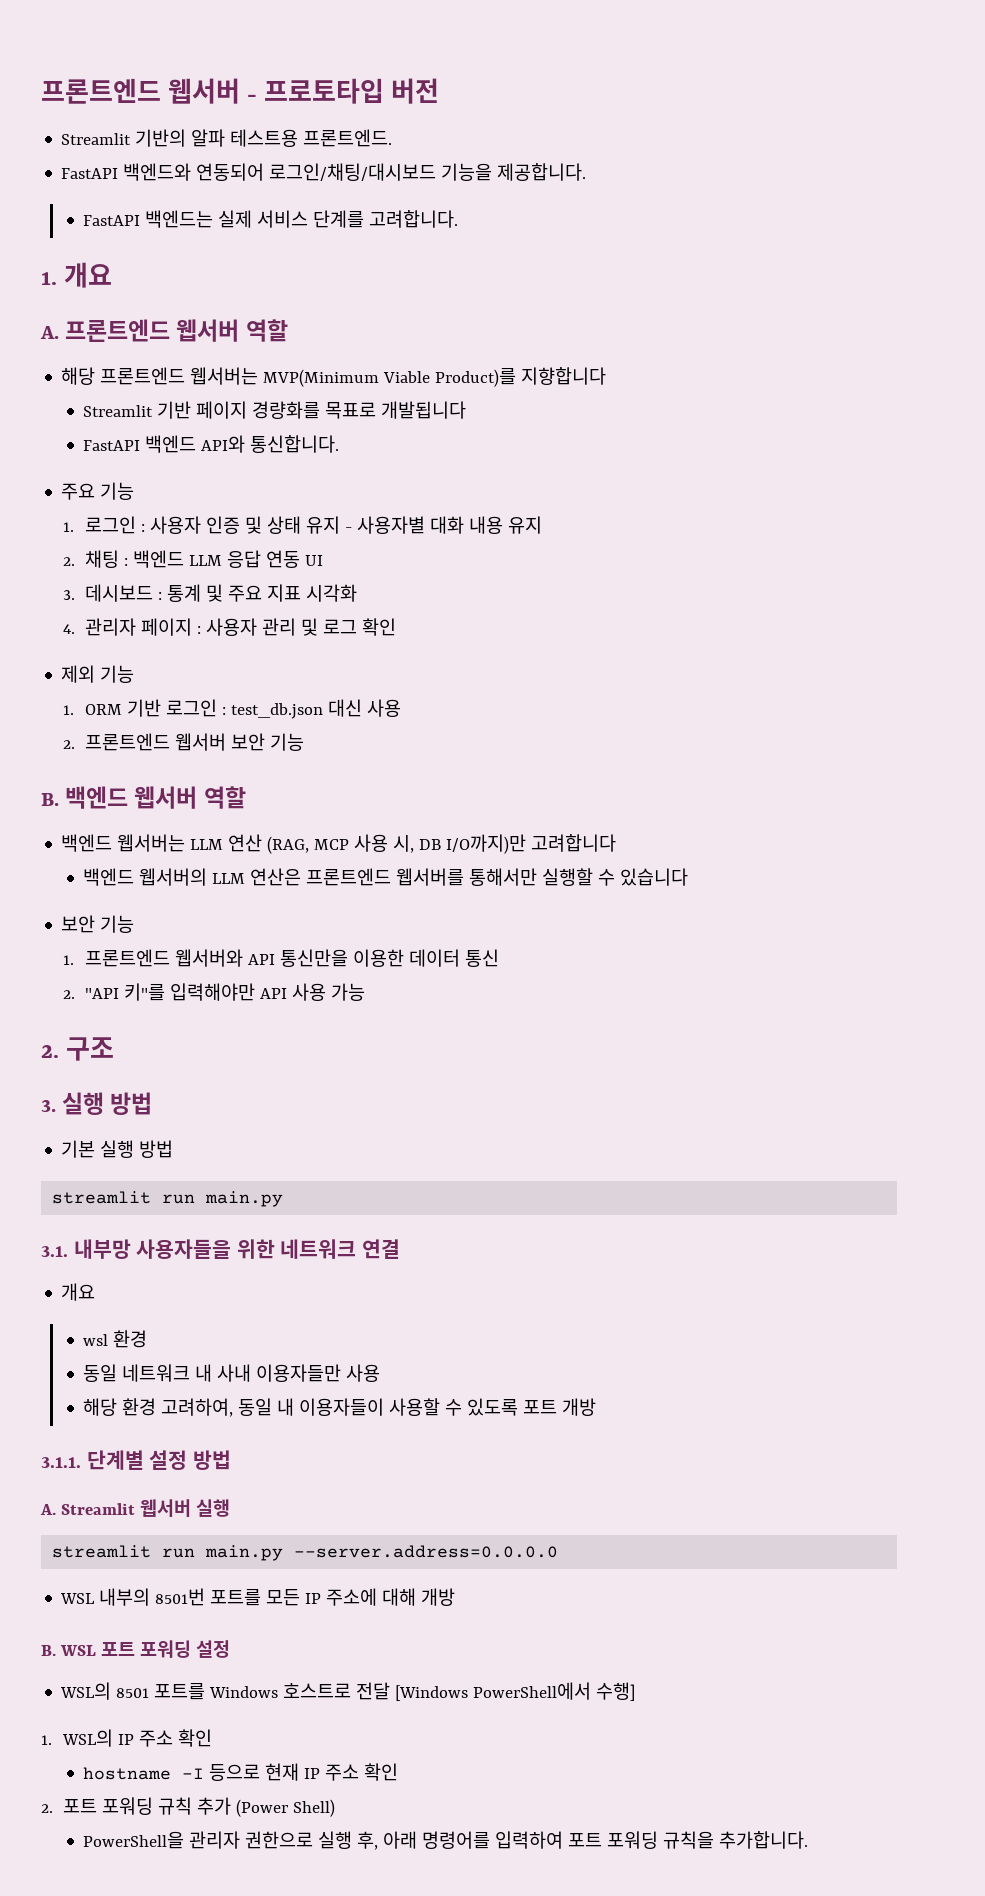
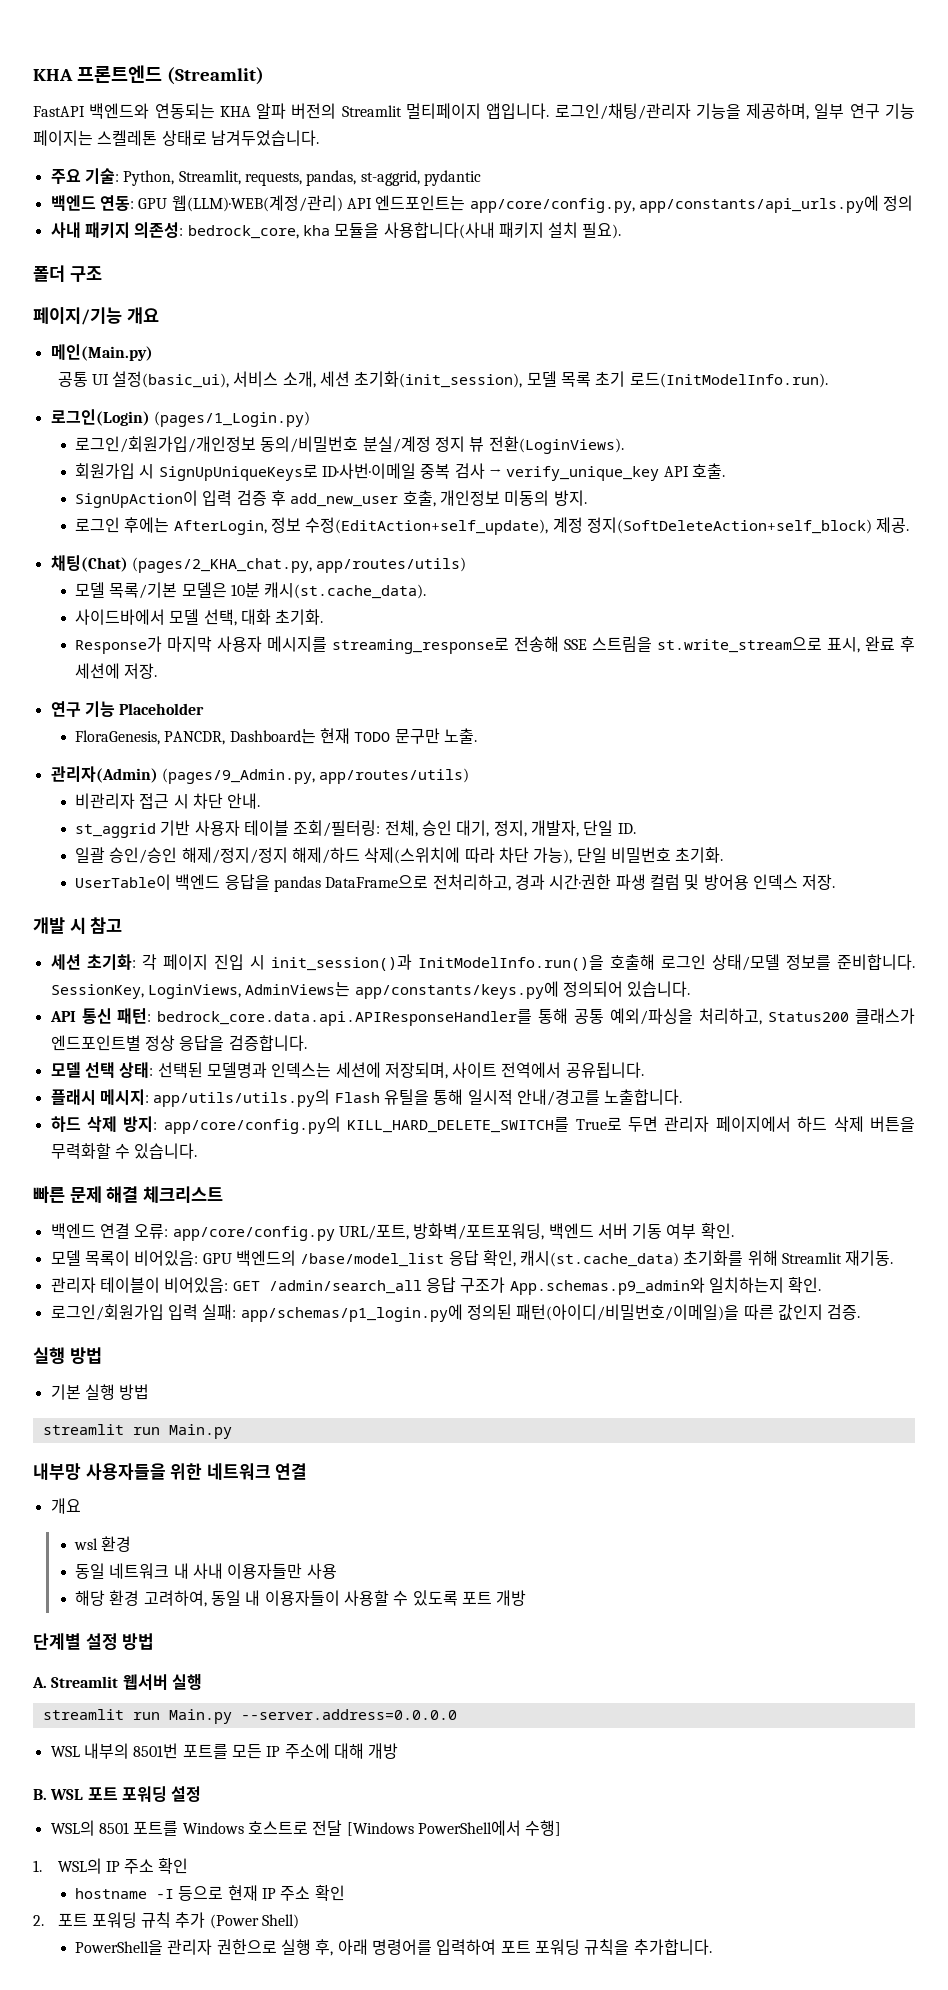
[41,78,440,104] [61,129,393,147] [61,163,587,181] [83,210,459,228] [41,262,113,288] [40,319,288,342] [61,367,607,387] [83,401,467,419] [83,435,340,453] [61,482,135,500] [63,516,543,534] [63,550,324,568] [63,584,358,602] [63,618,397,636] [61,665,135,683] [63,699,402,719] [63,733,305,751] [41,786,246,809] [61,834,617,854] [83,868,689,886] [61,915,135,933] [63,949,500,967] [63,983,366,1001] [41,1037,115,1061] [41,1100,56,1112] 프론트엔드 웹서버 - 프로토타입 버전 // Streamlit 기반의 알파 테스트용 프론트엔드. // FastAPI 백엔드와 연동되어 로그인/채팅/대시보드 기능을 제공합니다. // FastAPI 백엔드는 실제 서비스 단계를 고려합니다. // 1. 개요 // A. 프론트엔드 웹서버 역할 // 해당 프론트엔드 웹서버는 MVP(Minimum Viable Product)를 지향합니다 // Streamlit 기반 페이지 경량화를 목표로 개발됩니다 // FastAPI 백엔드 API와 통신합니다. // 주요 기능 // 1. 로그인 : 사용자 인증 및 상태 유지 - 사용자별 대화 내용 유지 // 2. 채팅 : 백엔드 LLM 응답 연동 UI // 3. 데시보드 : 통계 및 주요 지표 시각화 // 4. 관리자 페이지 : 사용자 관리 및 로그 확인 // 제외 기능 // 1. ORM 기반 로그인 : test_db.json 대신 사용 // 2. 프론트엔드 웹서버 보안 기능 // B. 백엔드 웹서버 역할 // 백엔드 웹서버는 LLM 연산 (RAG, MCP 사용 시, DB I/O까지)만 고려합니다 // 백엔드 웹서버의 LLM 연산은 프론트엔드 웹서버를 통해서만 실행할 수 있습니다 // 보안 기능 // 1. 프론트엔드 웹서버와 API 통신만을 이용한 데이터 통신 // 2. "API 키"를 입력해야만 API 사용 가능 // 2. 구조 // 3. -> [33,65,264,85] [33,103,916,120] [33,130,319,146] [50,168,481,186] [50,195,914,213] [50,222,622,239] [33,265,102,282] [33,307,159,325] [50,344,153,361] [57,371,828,388] [50,409,310,427] [75,436,624,454] [75,463,726,481] [75,490,587,508] [75,517,910,535] [50,555,467,573] [75,582,427,599] [75,609,324,626] [75,636,915,654] [75,663,158,679] [50,701,205,717] [75,728,478,745] [50,766,470,784] [75,793,261,809] [75,820,636,838] [75,847,724,864] [75,874,836,892] [33,917,123,934] [50,954,915,971] [50,981,691,999] [49,1008,915,1026] [50,1035,307,1051] [50,1062,644,1079] [50,1089,683,1107] [50,1116,915,1134] [50,1143,198,1159] [33,1186,224,1203] [50,1223,734,1241] [50,1250,894,1267] [50,1277,822,1295] [50,1304,861,1322] KHA 프론트엔드 (Streamlit) // FastAPI 백엔드와 연동되는 KHA 알파 버전의 Streamlit 멀티페이지 앱입니다. 로그인/채팅/관리자 기능을 제공하며, 일부 연구 기능 페이지는 스켈레톤 상태로 남겨두었습니다. // 주요 기술: Python, Streamlit, requests, pandas, st-aggrid, pydantic // 백엔드 연동: GPU 웹(LLM)·WEB(계정/관리) API 엔드포인트는 app/core/config.py, app/constants/api_urls.py에 정의 // 사내 패키지 의존성: bedrock_core, kha 모듈을 사용합니다(사내 패키지 설치 필요). // 폴더 구조 // 페이지/기능 개요 // 메인(Main.py) // 공통 UI 설정(basic_ui), 서비스 소개, 세션 초기화(init_session), 모델 목록 초기 로드(InitModelInfo.run). // 로그인(Login) (pages/1_Login.py) // 로그인/회원가입/개인정보 동의/비밀번호 분실/계정 정지 뷰 전환(LoginViews). // 회원가입 시 SignUpUniqueKeys로 ID·사번·이메일 중복 검사 → verify_unique_key API 호출. // SignUpAction이 입력 검증 후 add_new_user 호출, 개인정보 미동의 방지. // 로그인 후에는 AfterLogin, 정보 수정(EditAction+self_update), 계정 정지(SoftDeleteAction+self_block) 제공. // 채팅(Chat) (pages/2_KHA_chat.py, app/routes/utils) // 모델 목록/기본 모델은 10분 캐시(st.cache_data). // 사이드바에서 모델 선택, 대화 초기화. // Response가 마지막 사용자 메시지를 streaming_response로 전송해 SSE 스트림을 st.write_stream으로 표시, 완료 후 세션에 저장. // 연구 기능 Placeholder // FloraGenesis, PANCDR, Dashboard는 현재 TODO 문구만 노출. // 관리자(Admin) (pages/9_Admin.py, app/routes/utils) // 비관리자 접근 시 차단 안내. // st_aggrid 기반 사용자 테이블 조회/필터링: 전체, 승인 대기, 정지, 개발자, 단일 ID. // 일괄 승인/승인 해제/정지/정지 해제/하드 삭제(스위치에 따라 차단 가능), 단일 비밀번호 초기화. // UserTable이 백엔드 응답을 pandas DataFrame으로 전처리하고, 경과 시간·권한 파생 컬럼 및 방어용 인덱스 저장. // 개발 시 참고 // 세션 초기화: 각 페이지 진입 시 init_session()과 InitModelInfo.run()을 호출해 로그인 상태/모델 정보를 준비합니다. SessionKey, LoginViews, AdminViews는 app/constants/keys.py에 정의되어 있습니다. // API 통신 패턴: bedrock_core.data.api.APIResponseHandler를 통해 공통 예외/파싱을 처리하고, Status200 클래스가 엔드포인트별 정상 응답을 검증합니다. // 모델 선택 상태: 선택된 모델명과 인덱스는 세션에 저장되며, 사이트 전역에서 공유됩니다. // 플래시 메시지: app/utils/utils.py의 Flash 유틸을 통해 일시적 안내/경고를 노출합니다. // 하드 삭제 방지: app/core/config.py의 KILL_HARD_DELETE_SWITCH를 True로 두면 관리자 페이지에서 하드 삭제 버튼을 무력화할 수 있습니다. // 빠른 문제 해결 체크리스트 // 백엔드 연결 오류: app/core/config.py URL/포트, 방화벽/포트포워딩, 백엔드 서버 기동 여부 확인. // 모델 목록이 비어있음: GPU 백엔드의 /base/model_list 응답 확인, 캐시(st.cache_data) 초기화를 위해 Streamlit 재기동. // 관리자 테이블이 비어있음: GET /admin/search_all 응답 구조가 App.schemas.p9_admin와 일치하는지 확인. // 로그인/회원가입 입력 실패: app/schemas/p1_login.py에 정의된 패턴(아이디/비밀번호/이메일)을 따른 값인지 검증. //
[205,1191,284,1207] [41,1246,68,1257] main.py // 3.1. -> [168,1424,232,1439] Main.py //
[41,1457,81,1468] 3.1.1. -> (527, 1598) none
[205,1545,284,1561] main.py -> [168,1709,232,1724] Main.py

